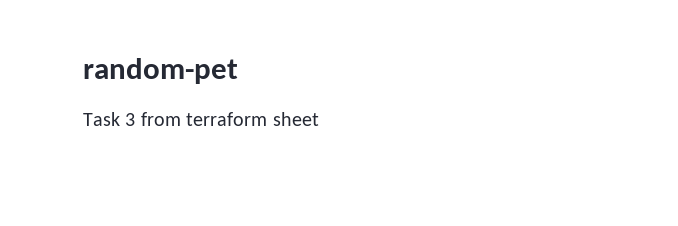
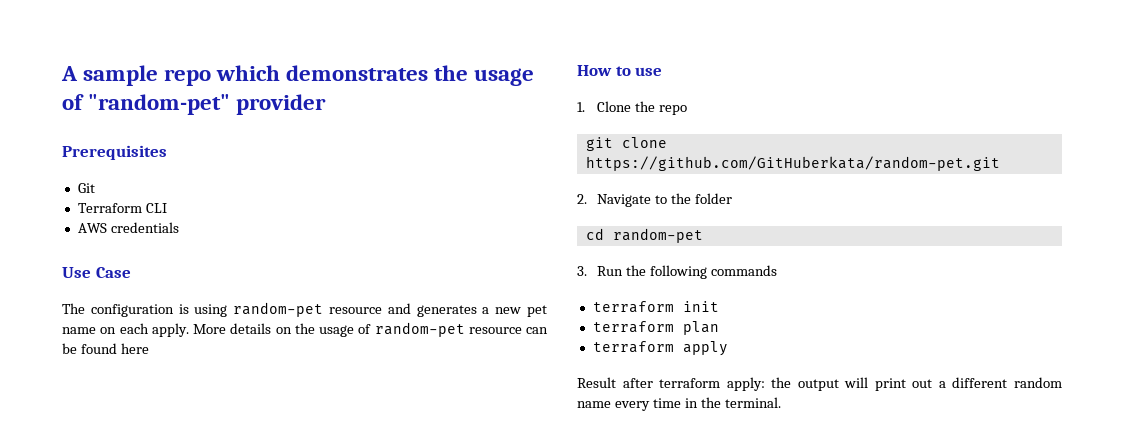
[83,58,238,84] [83,112,319,126] random-pet // Task 3 from terraform sheet -> [61,65,535,86] [62,94,327,115] [62,145,167,160] [77,183,95,193] [77,203,167,213] [77,222,179,233] [62,267,131,278] [62,302,548,317] [62,322,548,337] [62,343,149,354] [577,65,663,76] [577,101,687,115] [585,137,667,151] [585,156,1000,171] [577,193,732,207] [585,228,703,243] [577,265,777,279] [592,301,719,313] [592,321,719,335] [592,341,728,356] [577,377,1062,391] [577,397,781,411] A sample repo which demonstrates the usage of "random-pet" provider // Prerequisites // Git // Terraform CLI // AWS credentials // Use Case // The configuration is using random-pet resource and generates a new pet name on each apply. More details on the usage of random-pet resource can be found here // How to use // 1. Clone the repo // git clone https://github.com/GitHuberkata/random-pet.git // 2. Navigate to the folder // cd random-pet // 3. Run the following commands // terraform init // terraform plan // terraform apply // Result after terraform apply: the output will print out a different random name every time in the terminal.

